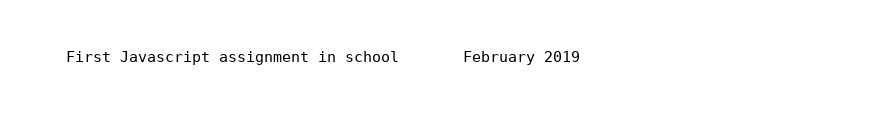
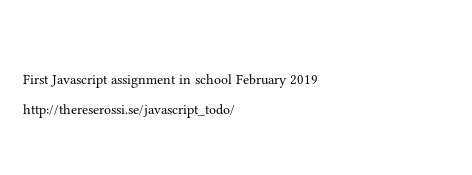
(580, 56) none -> [23,104,235,118] // http://thereserossi.se/javascript_todo/

